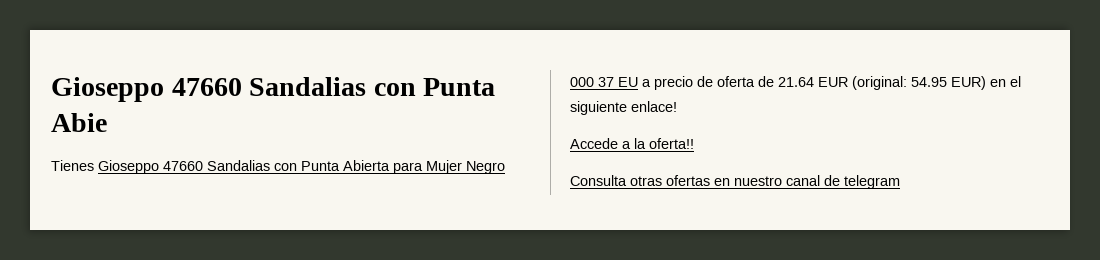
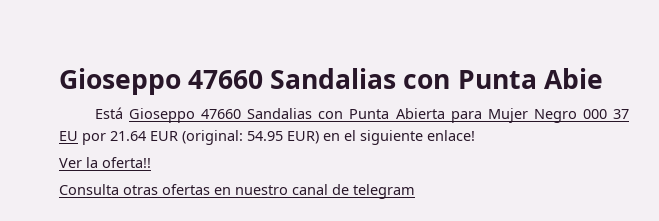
[51,160,94,171] Tienes -> [95,107,124,119] Está
[642,76,774,90] a precio de oferta de -> [82,133,106,145] por
[570,138,631,149] Accede a -> [59,158,82,168] Ver

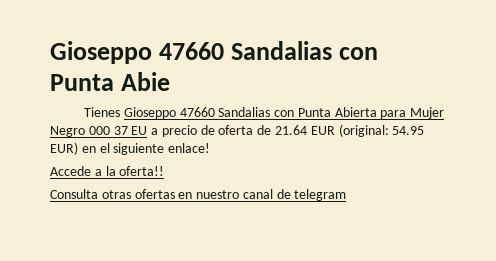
[95,107,124,119] Está -> [83,107,120,117] Tienes
[82,133,106,145] por -> [151,125,272,137] a precio de oferta de
[59,158,82,168] Ver -> [50,166,102,176] Accede a

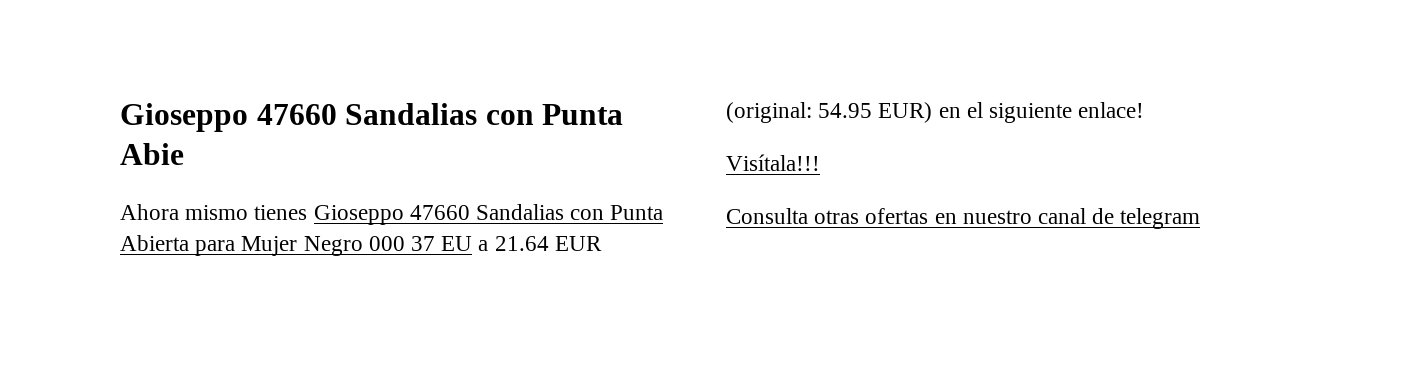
[83,107,120,117] Tienes -> [120,204,308,220] Ahora mismo tienes
[161,125,272,137] precio de oferta de -> (489, 245) none
[50,166,165,176] Accede a la oferta!! -> [726,154,820,171] Visítala!!!

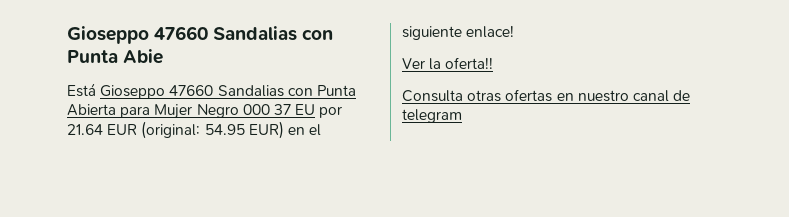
[120,204,308,220] Ahora mismo tienes -> [67,83,96,97] Está
[478,240,489,251] a -> [319,106,343,118] por
[726,154,820,171] Visítala!!! -> [402,57,494,70] Ver la oferta!!

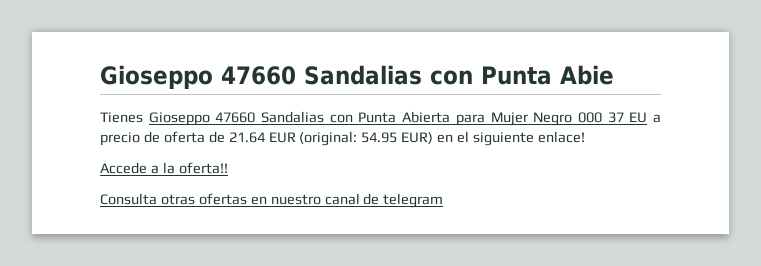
[67,83,96,97] Está -> [100,112,143,123] Tienes
[319,106,343,118] por -> [653,114,661,123] [100,131,225,146] a precio de oferta de
[402,58,425,69] Ver -> [100,162,159,174] Accede a

